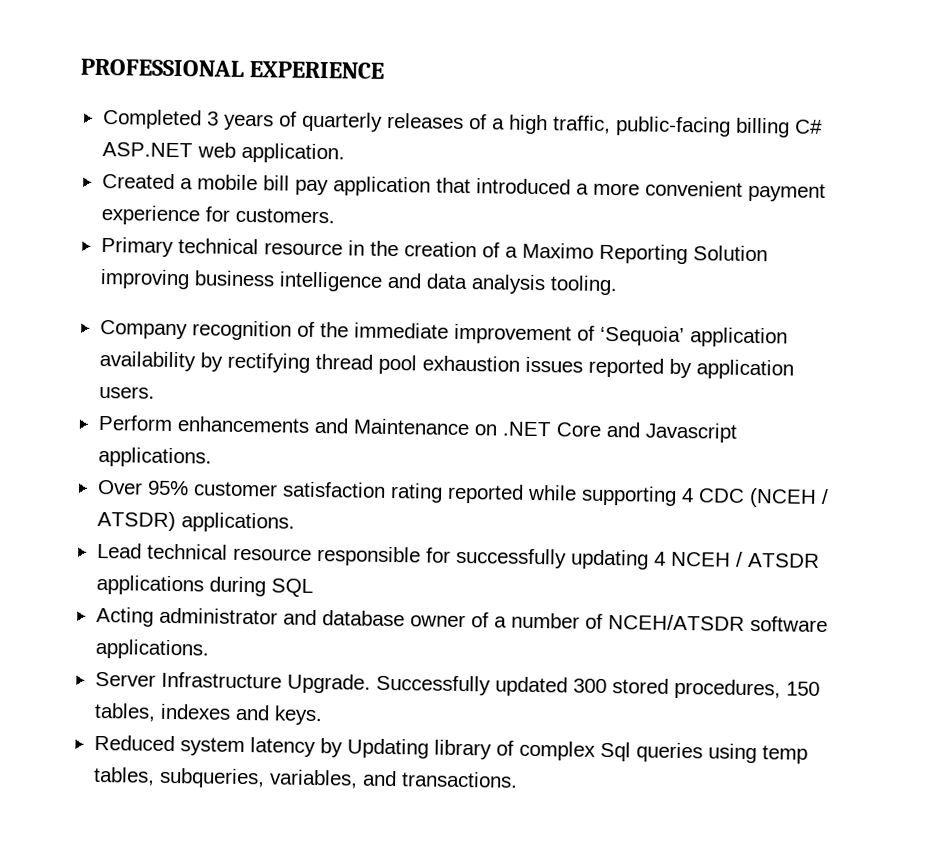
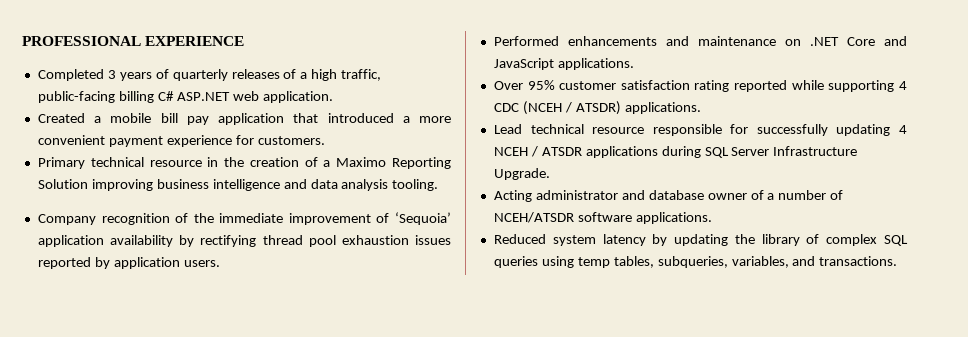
[97,414,173,431] Perform -> [493,36,559,46] Performed
[352,418,470,436] Maintenance -> [697,36,776,46] maintenance
[644,422,738,443] Javascript -> [493,58,554,70] JavaScript
(313, 587) none -> [731,146,858,156] [493,168,550,180] Server Infrastructure Upgrade.
[94,671,820,700] [93,702,323,726] // Server Infrastructure Upgrade. Successfully updated 300 stored procedures, 150 tables, indexes and keys. -> (712, 218) none
[346,738,429,759] Updating -> [674,234,755,246] updating the
[599,741,631,762] Sql -> [884,235,909,246] SQL

